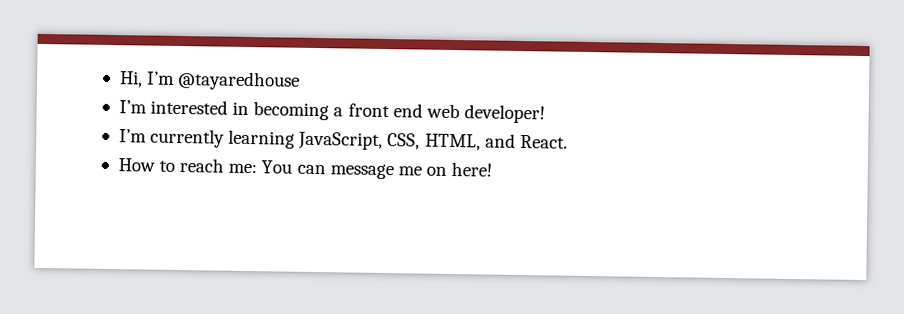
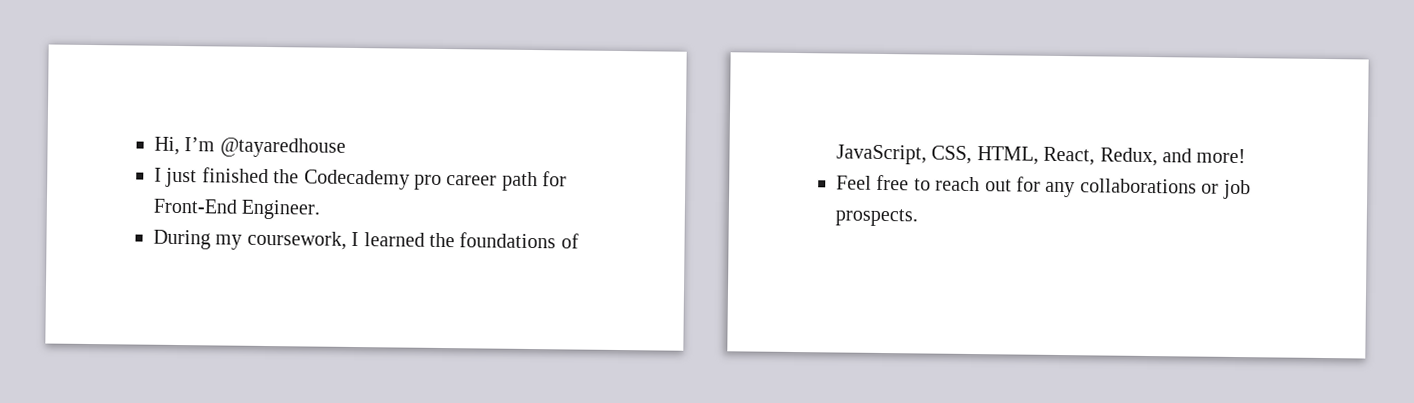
[118,99,545,124] [118,128,568,151] [117,158,493,180] I’m interested in becoming a front end web developer! // I’m currently learning JavaScript, CSS, HTML, and React. // How to reach me: You can message me on here! -> [154,167,568,192] [153,198,321,220] [153,229,579,250] [836,144,1247,167] [836,174,1251,200] [835,208,918,227] I just finished the Codecademy pro career path for Front-End Engineer. // During my coursework, I learned the foundations of JavaScript, CSS, HTML, React, Redux, and more! // Feel free to reach out for any collaborations or job prospects.

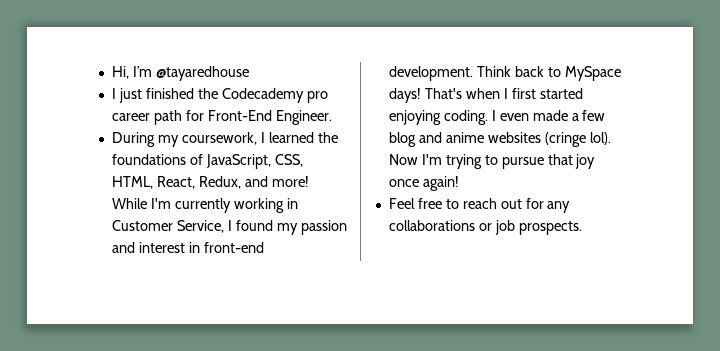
(1247, 156) none -> [111,198,298,213] [111,220,347,235] [111,242,264,253] [388,66,621,81] [388,88,583,103] [388,110,606,125] [388,132,611,147] [388,154,596,169] [388,176,459,191] While I'm currently working in Customer Service, I found my passion and interest in front-end development. Think back to MySpace days! That's when I first started enjoying coding. I even made a few blog and anime websites (cringe lol). Now I'm trying to pursue that joy once again!

